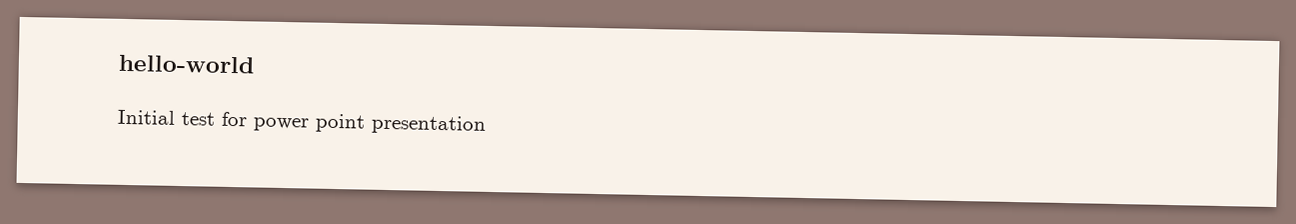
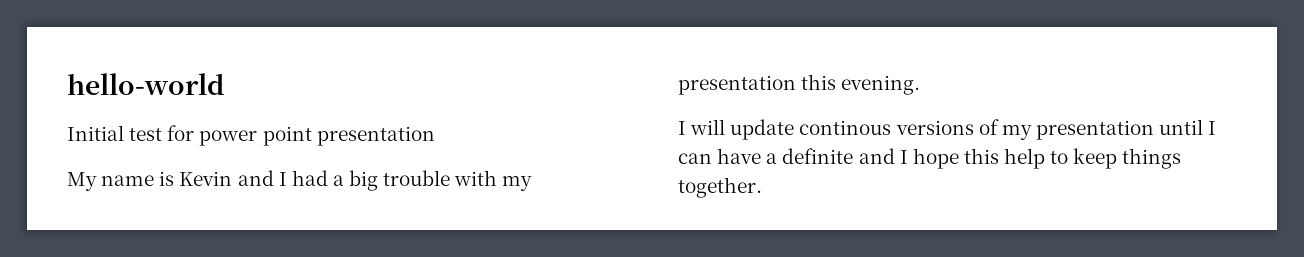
(486, 124) none -> [67,170,533,191] [678,74,921,95] [678,119,1217,140] [678,148,1182,169] [678,177,762,198] // My name is Kevin and I had a big trouble with my presentation this evening. // I will update continous versions of my presentation until I can have a definite and I hope this help to keep things together.

